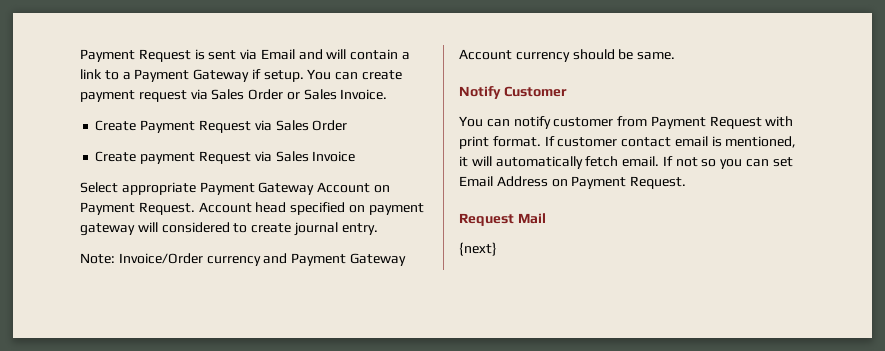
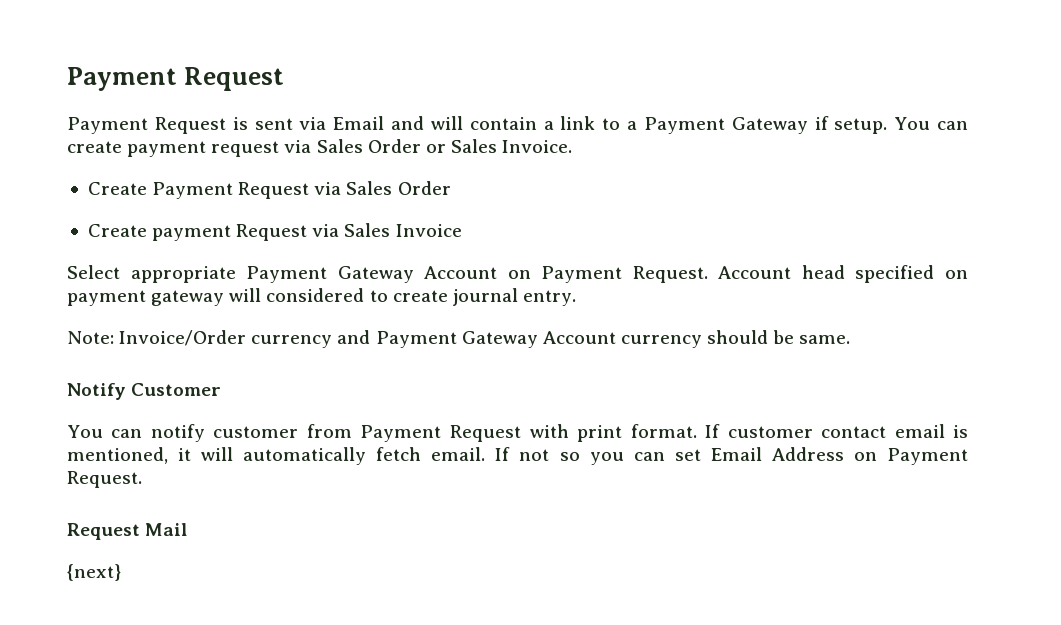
[80,49,191,62] Payment Request -> [67,67,285,91] [67,117,226,134] Payment Request // Payment Request

